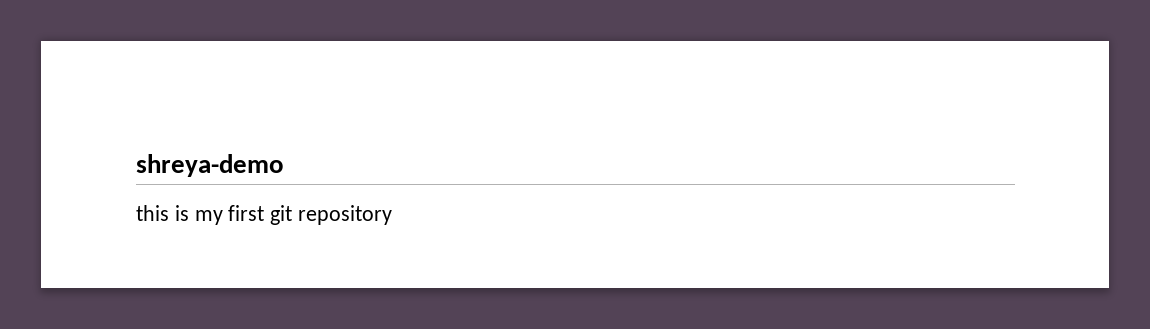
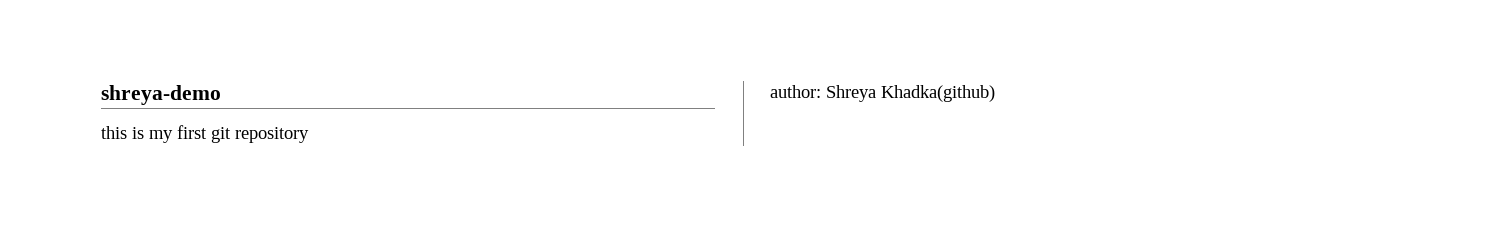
(393, 215) none -> [770,85,995,102] // author: Shreya Khadka(github)

